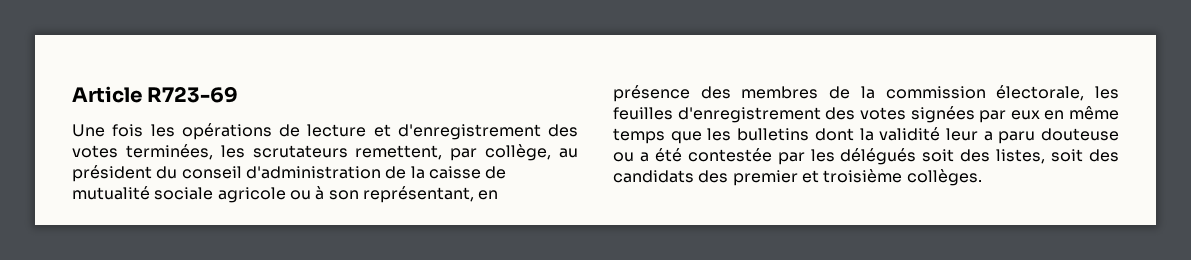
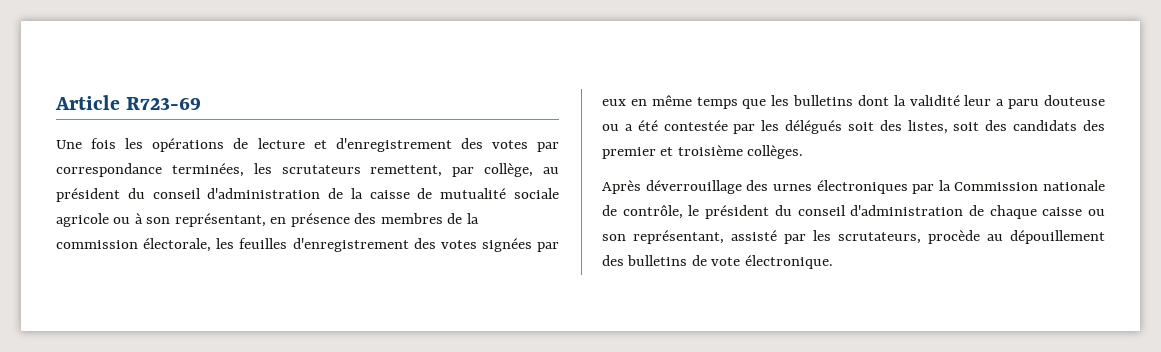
(118, 151) none -> [537,142,560,152] [56,163,162,177] par correspondance
(982, 177) none -> [602,180,1105,194] [602,205,1105,219] [602,230,1105,244] [602,255,833,269] // Après déverrouillage des urnes électroniques par la Commission nationale de contrôle, le président du conseil d'administration de chaque caisse ou son représentant, assisté par les scrutateurs, procède au dépouillement des bulletins de vote électronique.

